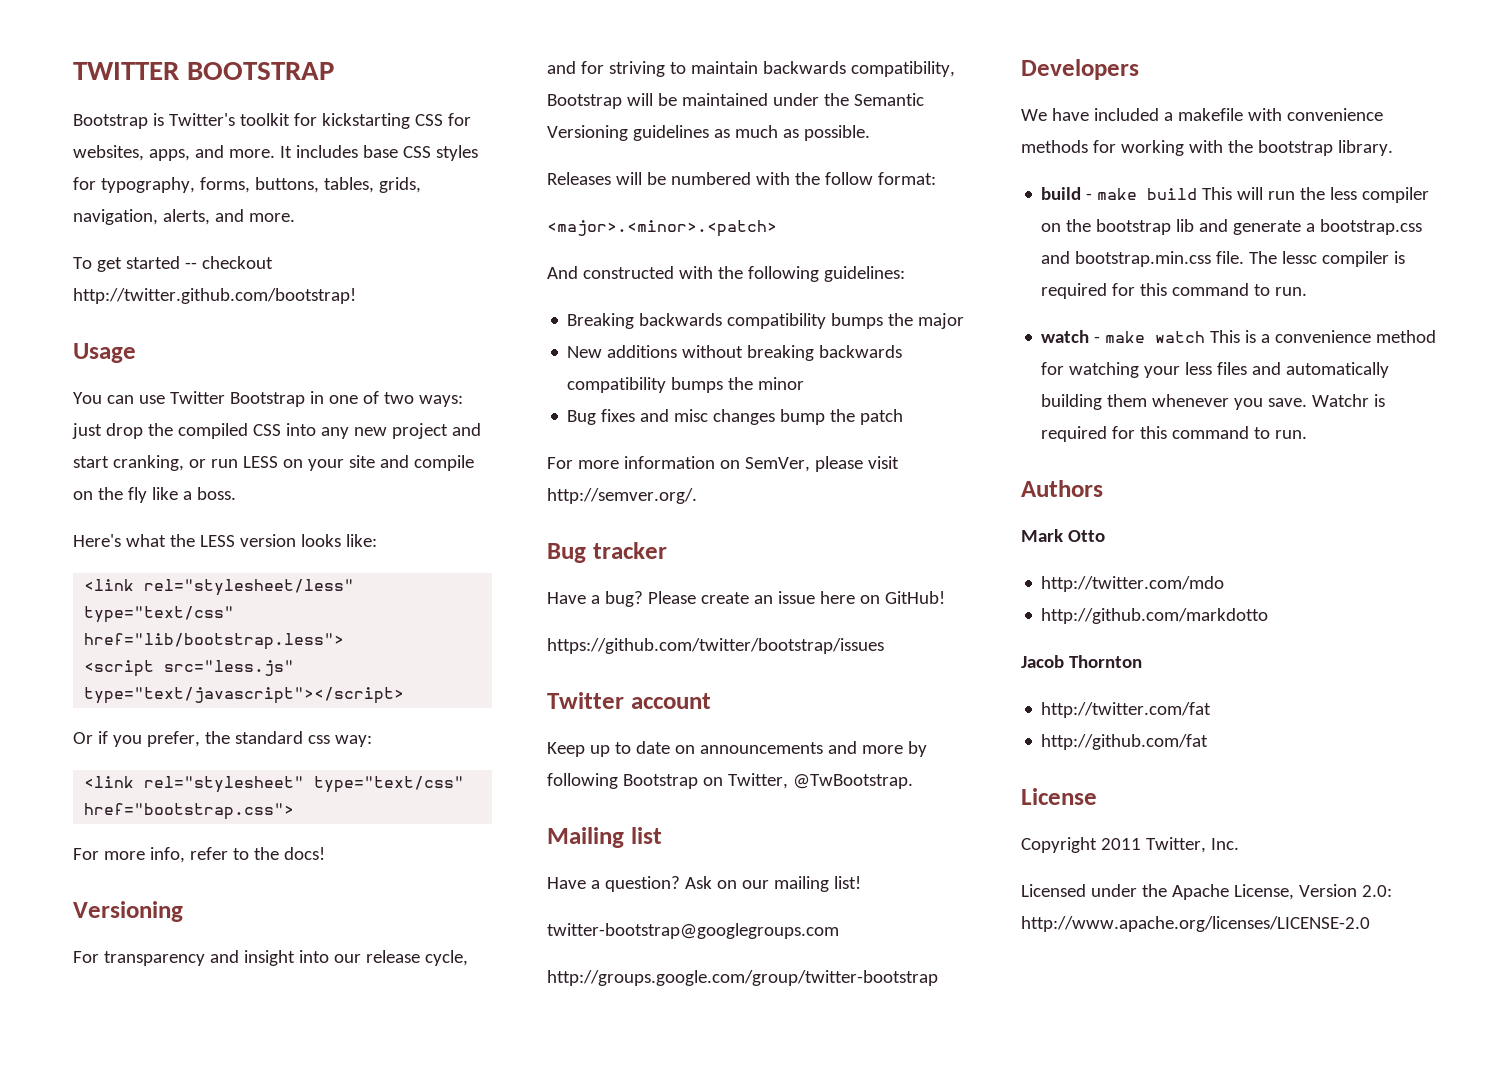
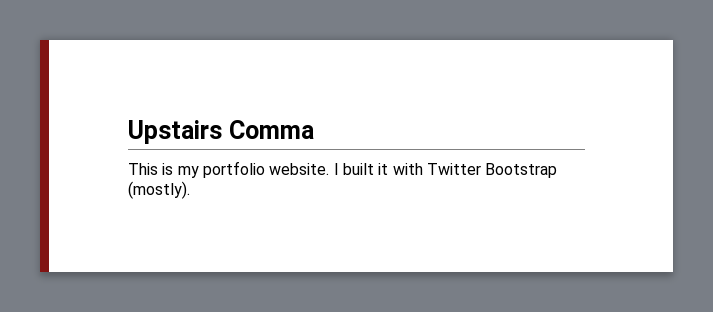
[73,62,334,80] [73,113,471,129] [73,145,478,161] [73,177,421,193] [73,209,295,225] [73,256,273,272] [73,288,356,304] [73,343,136,363] [73,391,463,407] [72,423,481,439] [73,455,474,471] [73,487,236,503] [73,534,377,547] [84,579,355,596] [84,606,235,623] [84,633,345,650] [84,660,295,677] [84,687,405,704] [73,731,372,747] [84,776,465,793] [84,803,295,820] [73,847,325,863] [73,901,183,922] [73,950,468,966] [547,61,955,77] [547,93,924,109] [547,125,870,141] [547,172,936,185] [547,220,777,237] [547,266,905,282] [567,313,965,329] [567,345,903,361] [567,377,805,393] [567,409,904,425] [547,456,899,472] [547,488,697,504] [547,542,667,563] [547,591,945,607] [547,638,884,654] [547,692,711,709] [547,741,927,757] [547,773,913,789] [547,827,662,848] [547,876,861,892] [547,923,839,939] [547,970,938,986] [1021,59,1139,80] [1021,108,1383,121] [1021,140,1393,156] [1041,187,1430,203] [1041,219,1423,235] [1041,251,1406,267] [1041,283,1308,299] [1041,330,1437,343] [1041,362,1390,378] [1041,394,1386,410] [1041,426,1308,442] [1021,480,1103,497] [1021,529,1105,542] [1041,576,1225,592] [1041,608,1269,624] [1021,655,1142,668] [1041,702,1212,718] [1041,734,1209,750] [1021,788,1097,805] [1021,837,1239,853] [1021,884,1392,900] [1021,916,1370,932] TWITTER BOOTSTRAP // Bootstrap is Twitter's toolkit for kickstarting CSS for websites, apps, and more. It includes base CSS styles for typography, forms, buttons, tables, grids, navigation, alerts, and more. // To get started -- checkout http://twitter.github.com/bootstrap! // Usage // You can use Twitter Bootstrap in one of two ways: just drop the compiled CSS into any new project and start cranking, or run LESS on your site and compile on the fly like a boss. // Here's what the LESS version looks like: // <link rel="stylesheet/less" type="text/css" href="lib/bootstrap.less"> // <script src="less.js" type="text/javascript"></script> // Or if you prefer, the standard css way: // <link rel="stylesheet" type="text/css" href="bootstrap.css"> // For more info, refer to the docs! // Versioning // For transparency and insight into our release cycle, and for striving to maintain backwards compatibility, Bootstrap will be maintained under the Semantic Versioning guidelines as much as possible. // Releases will be numbered with the follow format: // <major>.<minor>.<patch> // And constructed with the following guidelines: // Breaking backwards compatibility bumps the major // New additions without breaking backwards compatibility bumps the minor // Bug fixes and misc changes bump the patch // For more information on SemVer, please visit http://semver.org/. // Bug tracker // Have a bug? Please create an issue here on GitHub! // https://github.com/twitter/bootstrap/issues // Twitter account // Keep up to date on announcements and more by following Bootstrap on Twitter, @TwBootstrap. // Mailing list // Have a question? Ask on our mailing list! // twitter-bootstrap@googlegroups.com // http://groups.google.com/group/twitter-bootstrap // Developers // We have included a makefile with convenience methods for working with the bootstrap library. // build - make build This will run the less compiler on the bootstrap lib and generate a bootstrap.css and bootstrap.min.css file. The lessc compiler is required for this command to run. // watch - make watch This is a convenience method for watching your less files and automatically building them whenever you save. Watchr is required for this command to run. // Authors // Mark Otto // http://twitter.com/mdo // http://github.com/markdotto // Jacob Thornton // http://twitter.com/fat // http://github.com/fat // License // Copyright 2011 Twitter, Inc. // Licensed under the Apache License, Version 2.0: http://www.apache.org/licenses/LICENSE-2.0 -> [128,120,314,144] [128,161,558,178] [128,181,190,199] Upstairs Comma // This is my portfolio website. I built it with Twitter Bootstrap (mostly).

